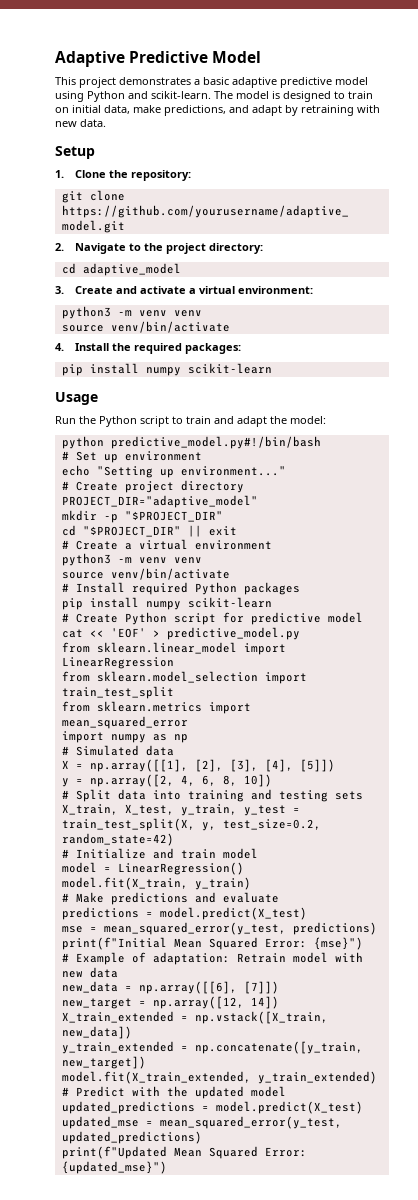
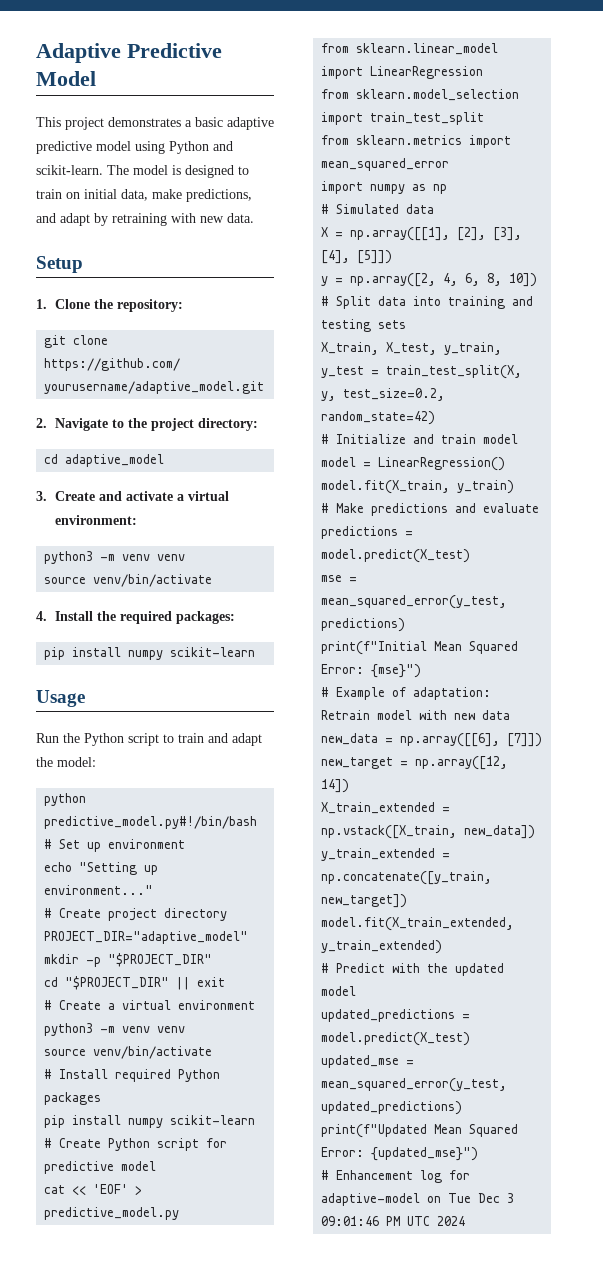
(167, 1167) none -> [321,1170,471,1183] [321,1193,515,1206] [321,1216,466,1226] // # Enhancement log for adaptive-model on Tue Dec 3 09:01:46 PM UTC 2024

